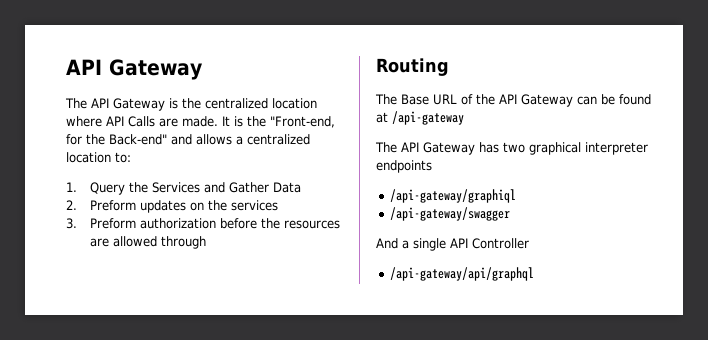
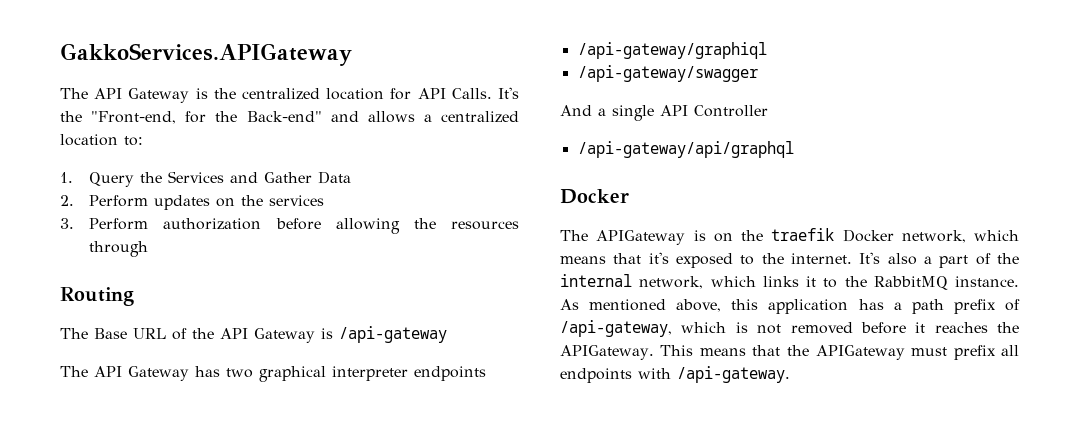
[66,59,202,80] API Gateway -> [60,43,352,66] GakkoServices.APIGateway
[66,116,243,127] where API Calls are made. It is -> [390,87,519,100] for API Calls. It's
[90,200,137,211] Preform -> [89,195,149,207] Perform
[90,218,137,229] Preform -> [89,218,149,230] Perform
(258, 223) none -> [335,218,400,234] allowing
[90,236,158,247] are allowed -> (519, 225) none
[577,94,651,105] [376,112,388,123] can be found at -> [321,328,333,339] is
(535, 274) none -> [560,189,629,204] [560,228,1019,245] [560,252,1019,268] [560,274,1019,290] [560,299,1020,314] [560,320,1019,337] [560,345,1019,360] [560,366,790,383] // Docker // The APIGateway is on the traefik Docker network, which means that it's exposed to the internet. It's also a part of the internal network, which links it to the RabbitMQ instance. As mentioned above, this application has a path prefix of /api-gateway, which is not removed before it reaches the APIGateway. This means that the APIGateway must prefix all endpoints with /api-gateway.

